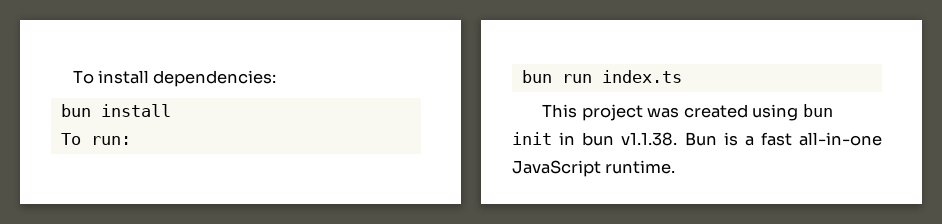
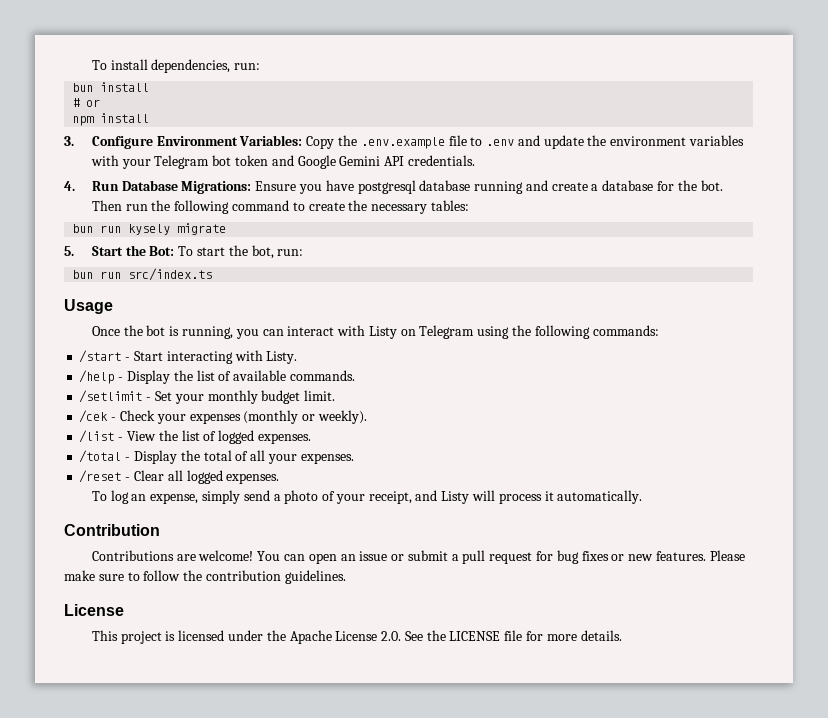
[153,70,277,87] dependencies: -> [151,59,261,73] dependencies, run:
[60,133,131,145] [521,70,682,83] [542,104,833,121] [512,132,882,146] [512,160,676,177] To run: // bun run index.ts // This project was created using bun init in bun v1.1.38. Bun is a fast all-in-one JavaScript runtime. -> [72,98,101,107] [72,113,150,126] [64,135,744,149] [90,155,475,169] [64,180,723,194] [91,200,469,214] [72,223,227,235] [64,245,304,259] [72,268,213,281] [64,299,113,314] [91,325,659,339] [79,350,298,364] [79,370,355,384] [79,390,336,404] [79,410,367,424] [79,430,311,444] [79,450,354,464] [79,470,280,484] [91,490,643,504] [64,524,160,536] [91,550,745,564] [64,570,346,584] [64,604,124,616] [91,630,622,644] # or // npm install // 3. Configure Environment Variables: Copy the .env.example file to .env and update the environment variables with your Telegram bot token and Google Gemini API credentials. // 4. Run Database Migrations: Ensure you have postgresql database running and create a database for the bot. Then run the following command to create the necessary tables: // bun run kysely migrate // 5. Start the Bot: To start the bot, run: // bun run src/index.ts // Usage // Once the bot is running, you can interact with Listy on Telegram using the following commands: // /start - Start interacting with Listy. // /help - Display the list of available commands. // /setlimit - Set your monthly budget limit. // /cek - Check your expenses (monthly or weekly). // /list - View the list of logged expenses. // /total - Display the total of all your expenses. // /reset - Clear all logged expenses. // To log an expense, simply send a photo of your receipt, and Listy will process it automatically. // Contribution // Contributions are welcome! You can open an issue or submit a pull request for bug fixes or new features. Please make sure to follow the contribution guidelines. // License // This project is licensed under the Apache License 2.0. See the LICENSE file for more details.

